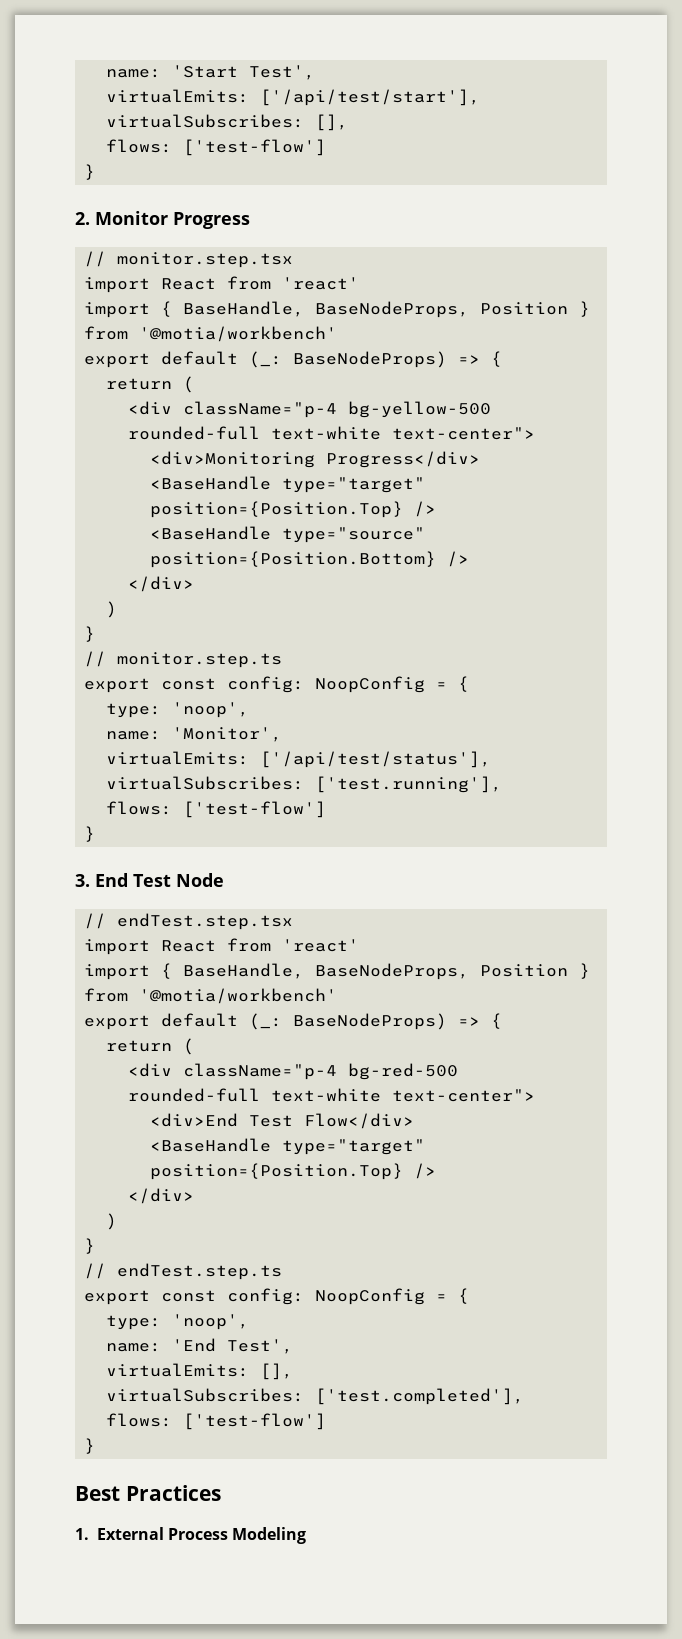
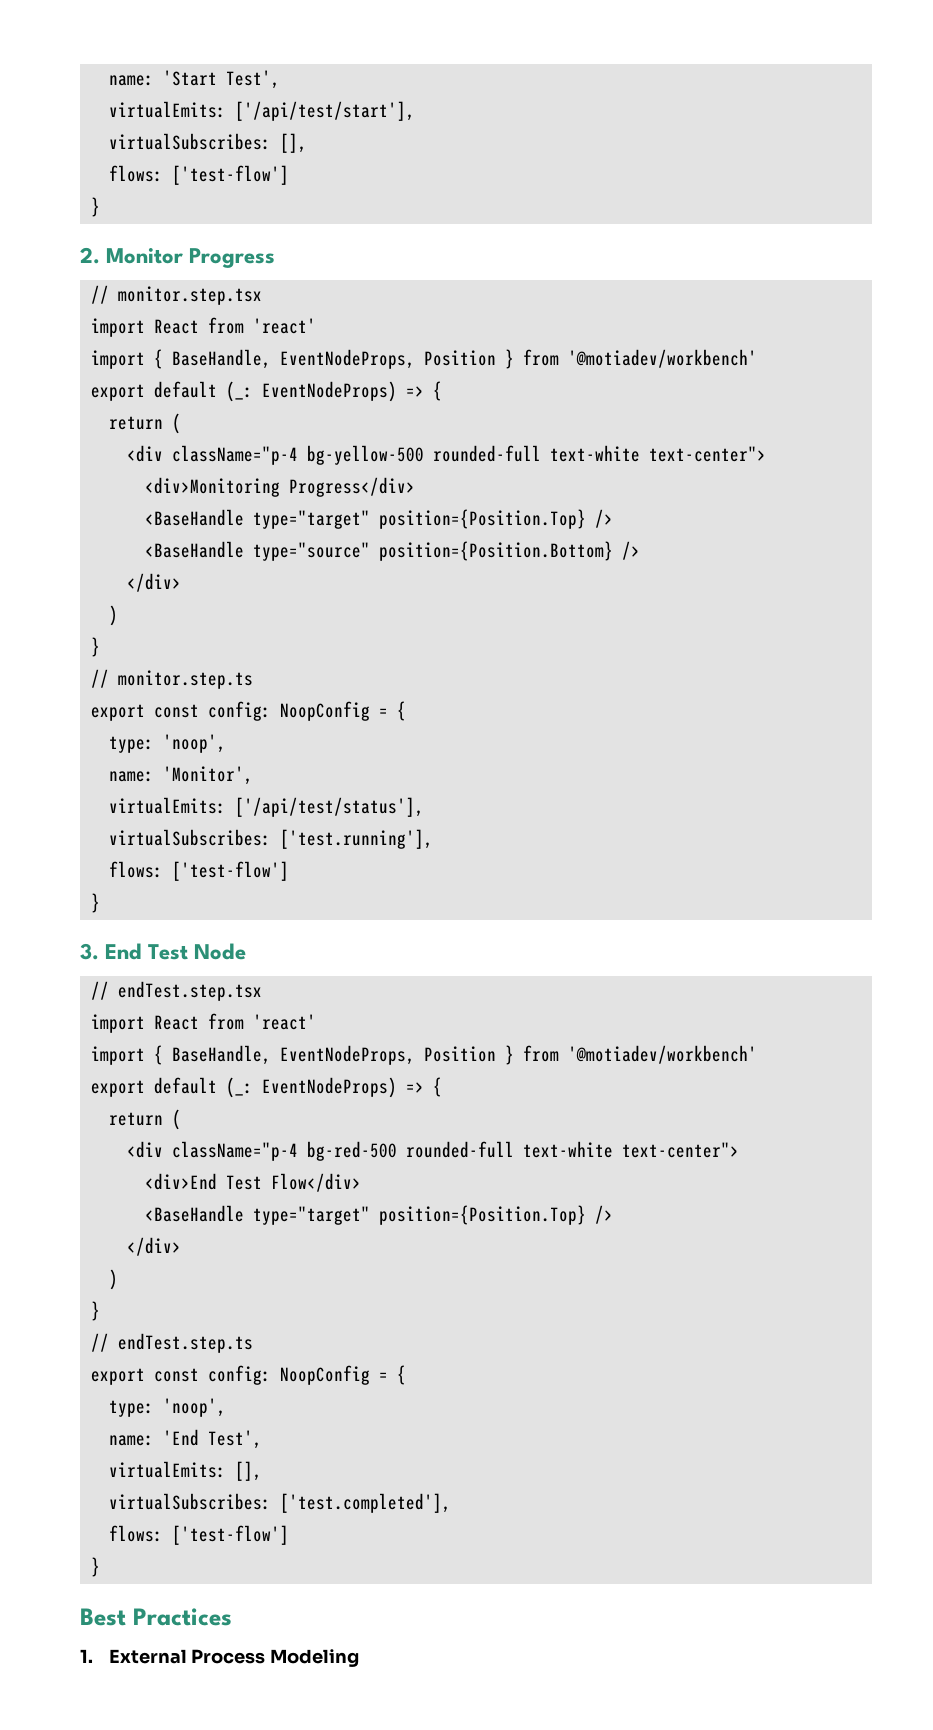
[315,301,591,318] [84,326,338,342] [84,351,448,368] BaseNodeProps, Position } from '@motia/workbench' // export default (_: BaseNodeProps) -> [279,349,757,369] [90,381,397,402] EventNodeProps, Position } from '@motiadev/workbench' // export default (_: EventNodeProps)
[315,963,591,980] [84,988,338,1004] [84,1013,448,1030] BaseNodeProps, Position } from '@motia/workbench' // export default (_: BaseNodeProps) -> [279,1045,757,1065] [90,1077,397,1098] EventNodeProps, Position } from '@motiadev/workbench' // export default (_: EventNodeProps)

